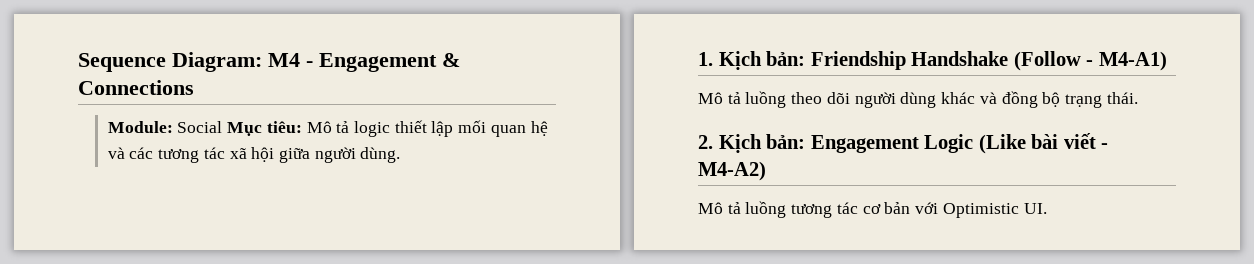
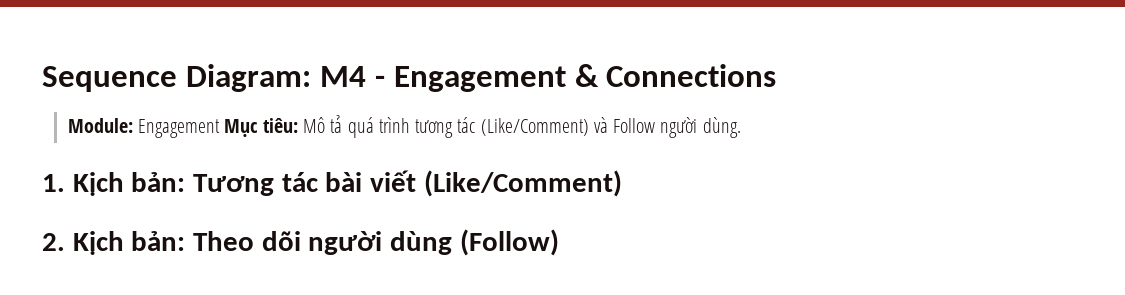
[177,121,223,133] Social -> [138,119,221,138] Engagement
[353,120,548,137] [107,147,310,163] logic thiết lập mối quan hệ và các tương tác xã hội giữa -> [347,117,656,138] quá trình tương tác (Like/Comment) và Follow
[810,51,1167,71] [698,91,1138,108] [698,133,1109,154] [698,161,766,181] [698,201,1047,218] Friendship Handshake (Follow - M4-A1) // Mô tả luồng theo dõi người dùng khác và đồng bộ trạng thái. // 2. Kịch bản: Engagement Logic (Like bài viết - M4-A2) // Mô tả luồng tương tác cơ bản với Optimistic UI. -> [193,170,622,197] [42,229,559,256] Tương tác bài viết (Like/Comment) // 2. Kịch bản: Theo dõi người dùng (Follow)

